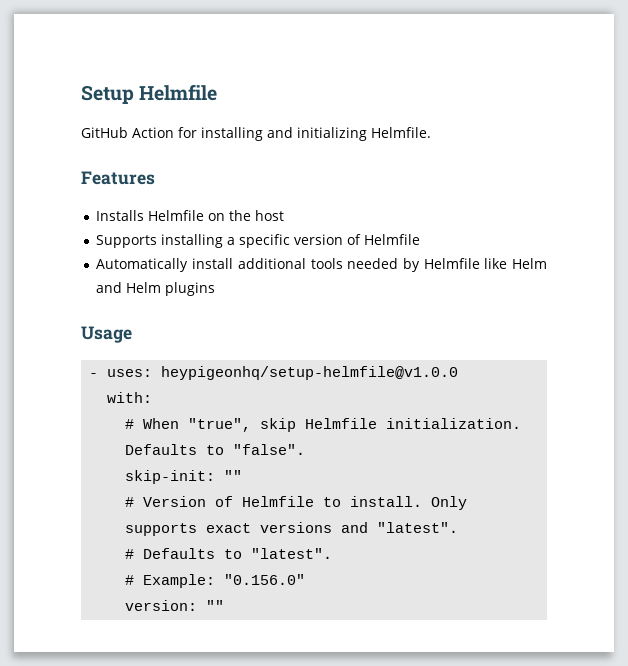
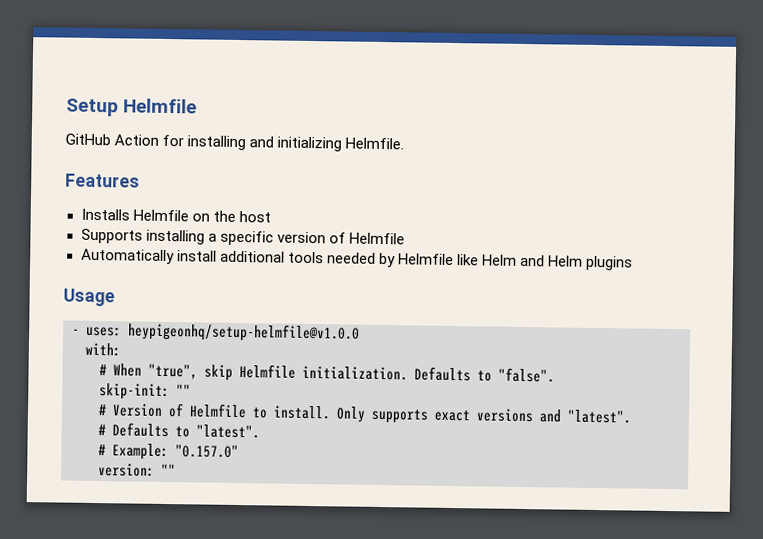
[224,574,306,585] "0.156.0" -> [175,444,239,459] "0.157.0"

